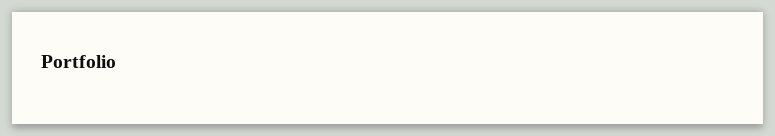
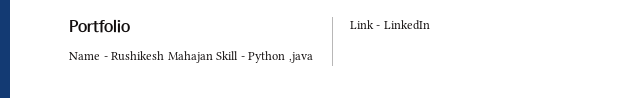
(116, 61) none -> [69,51,314,63] [350,20,430,30] // Name - Rushikesh Mahajan Skill - Python ,java Link - LinkedIn

